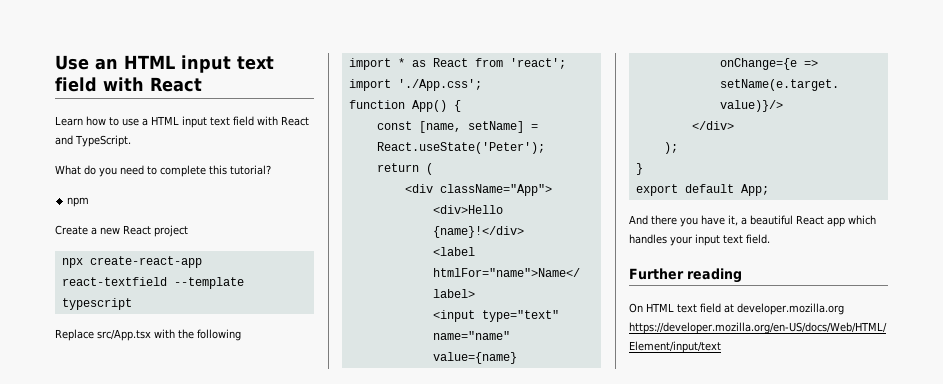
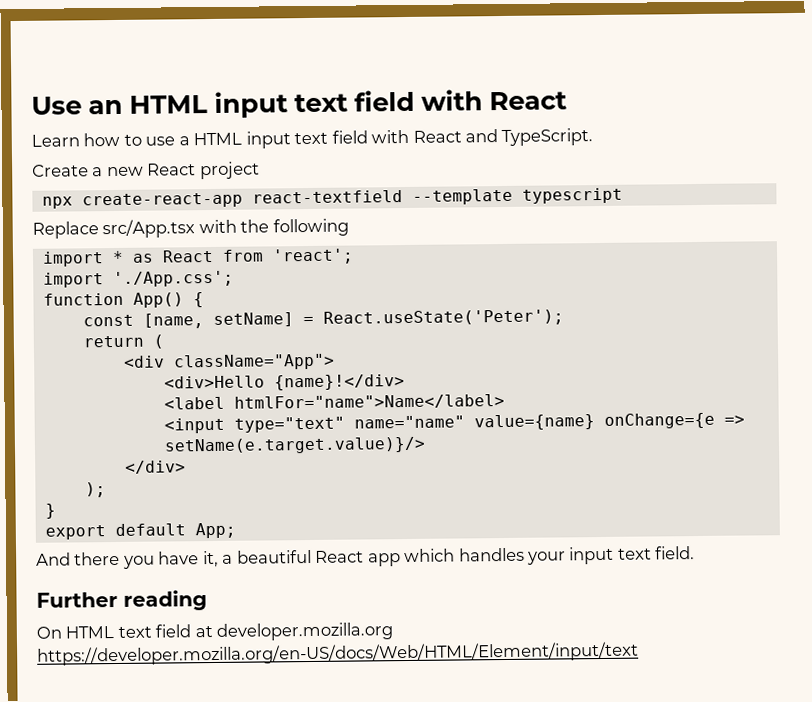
[55,165,271,177] [67,197,90,207] // What do you need to complete this tutorial? // npm -> (594, 137) none

